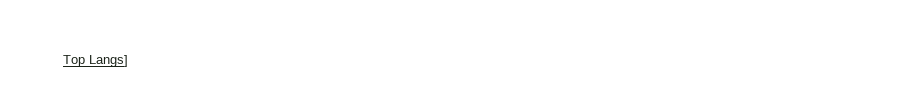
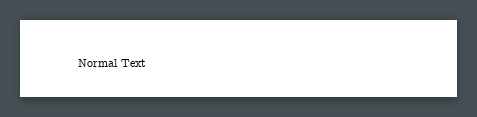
[63,55,128,67] Top Langs] -> [78,59,146,67] Normal Text

